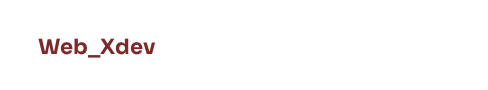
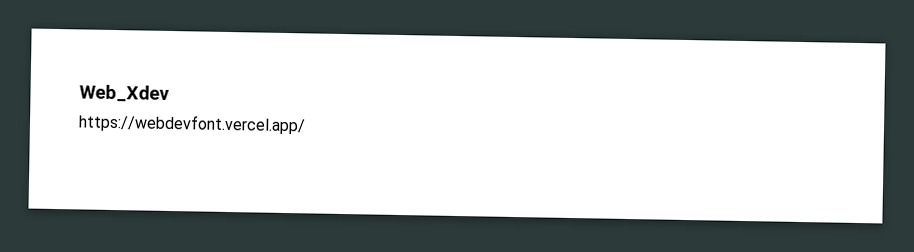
(156, 48) none -> [78,113,306,135] // https://webdevfont.vercel.app/

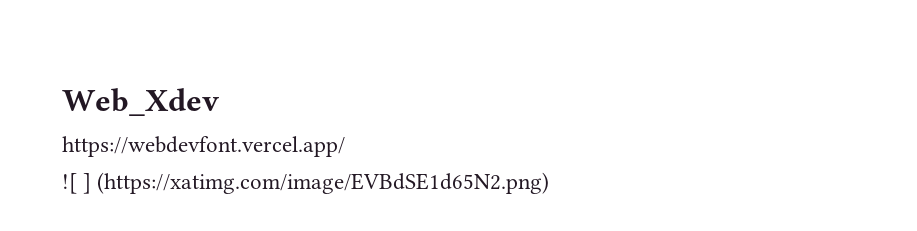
(306, 124) none -> [62,172,550,194] // ![ ] (https://xatimg.com/image/EVBdSE1d65N2.png)

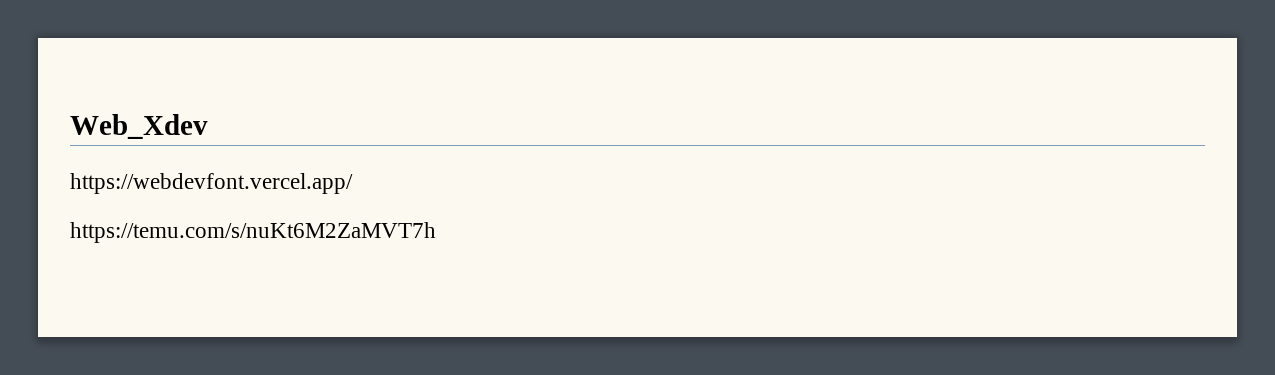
[62,172,550,194] ![ ] (https://xatimg.com/image/EVBdSE1d65N2.png) -> [70,222,436,243] https://temu.com/s/nuKt6M2ZaMVT7h

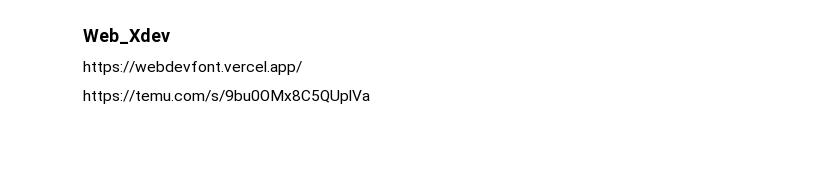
[70,222,436,243] https://temu.com/s/nuKt6M2ZaMVT7h -> [83,90,370,104] https://temu.com/s/9bu0OMx8C5QUplVa

